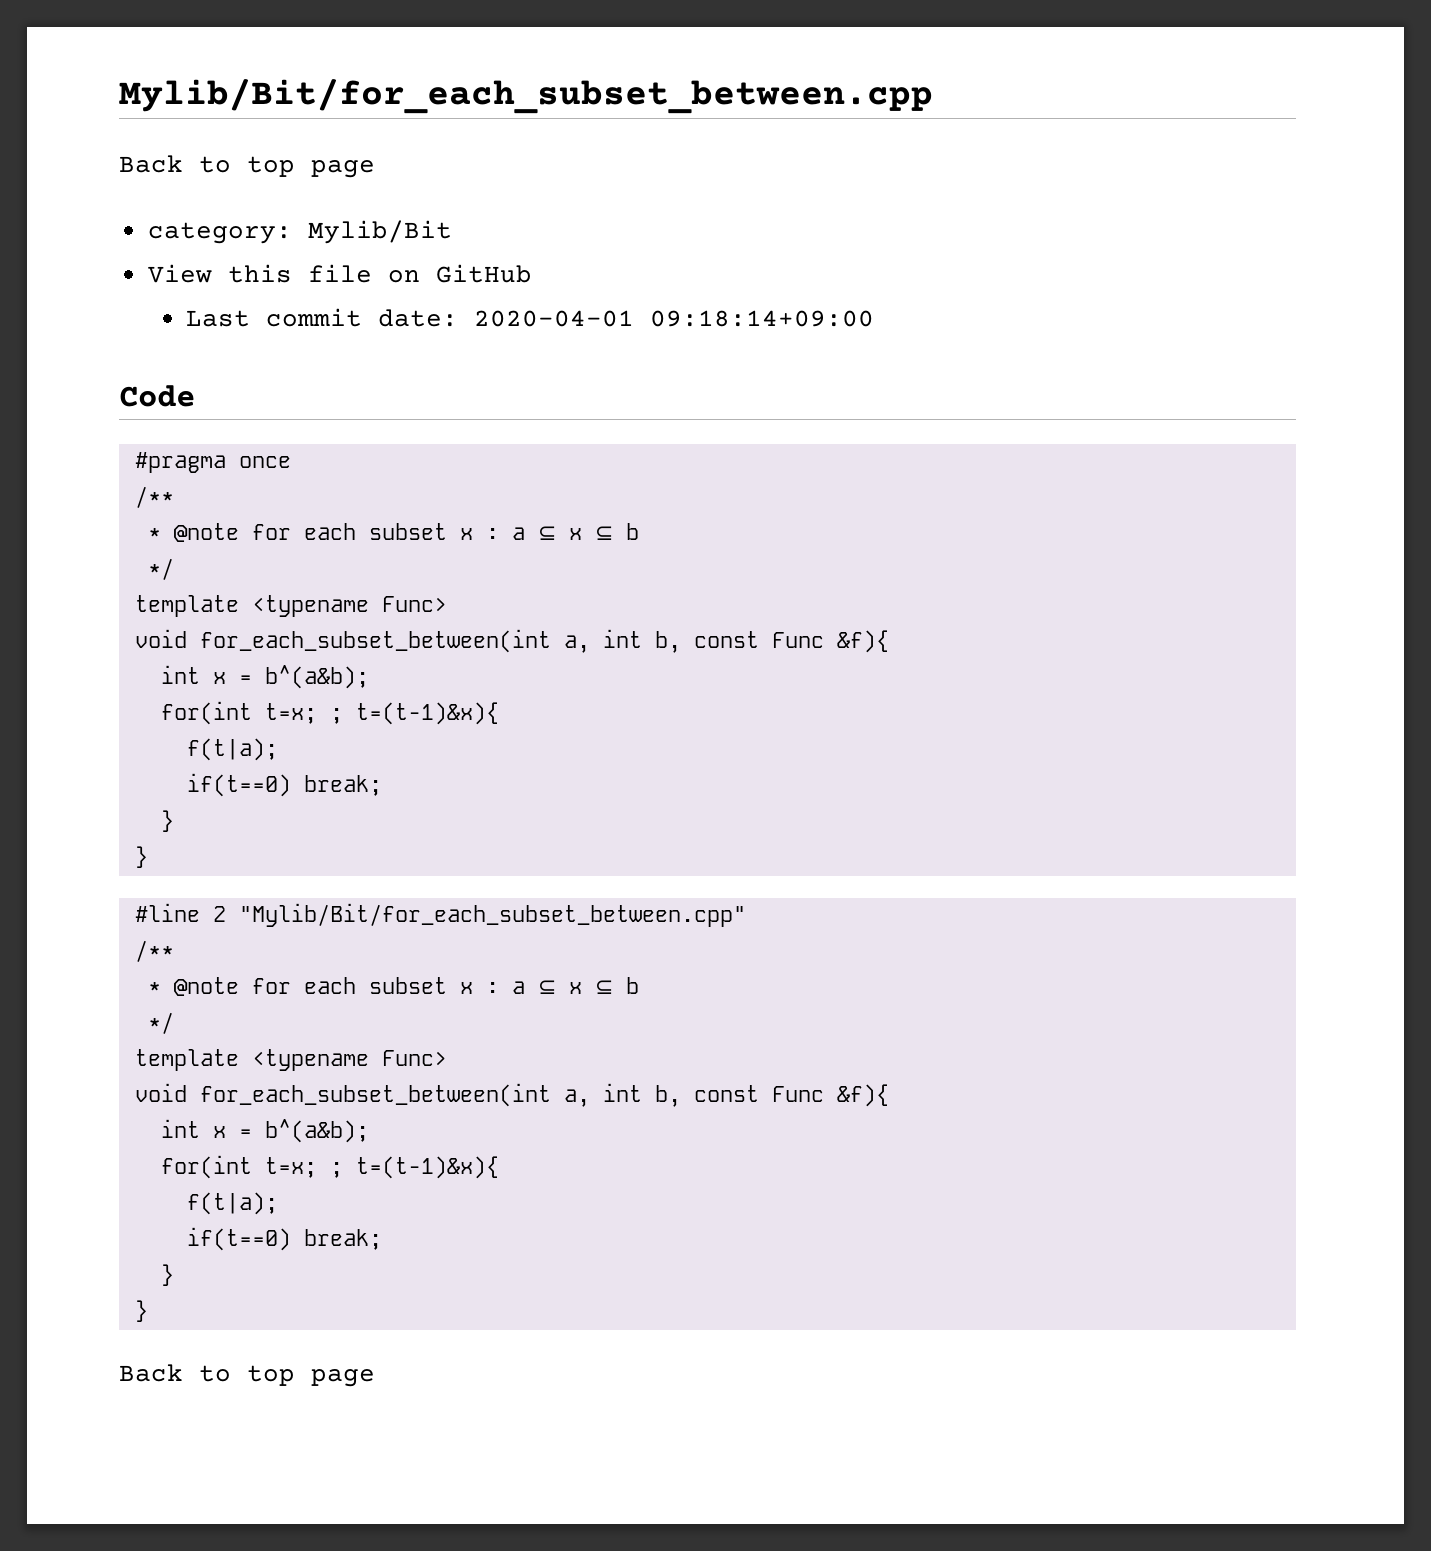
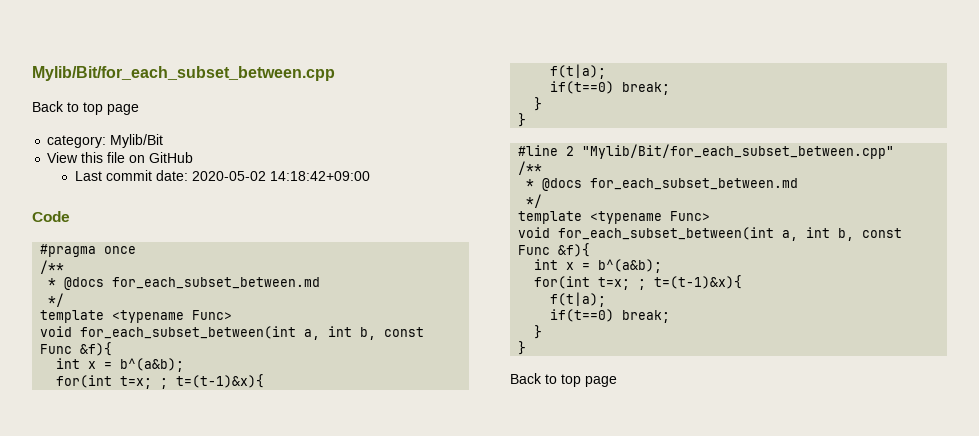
[474,310,875,327] 2020-04-01 09:18:14+09:00 -> [191,171,370,181] 2020-05-02 14:18:42+09:00
[173,523,639,542] @note for each subset x : a ⊆ x ⊆ b -> [64,277,321,290] @docs for_each_subset_between.md
[173,977,639,996] @note for each subset x : a ⊆ x ⊆ b -> [542,178,799,191] @docs for_each_subset_between.md

